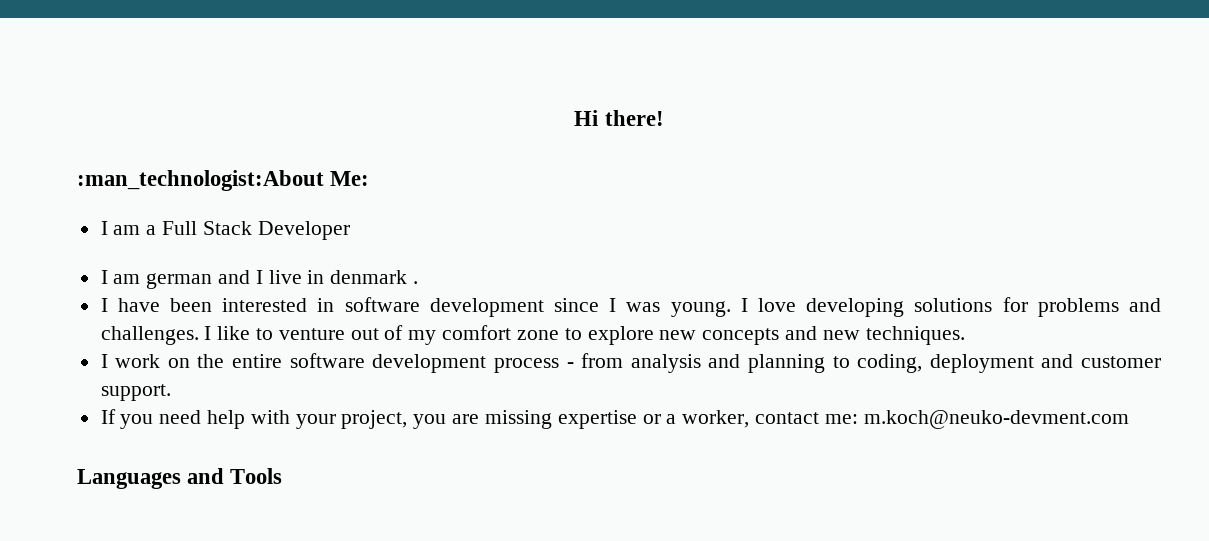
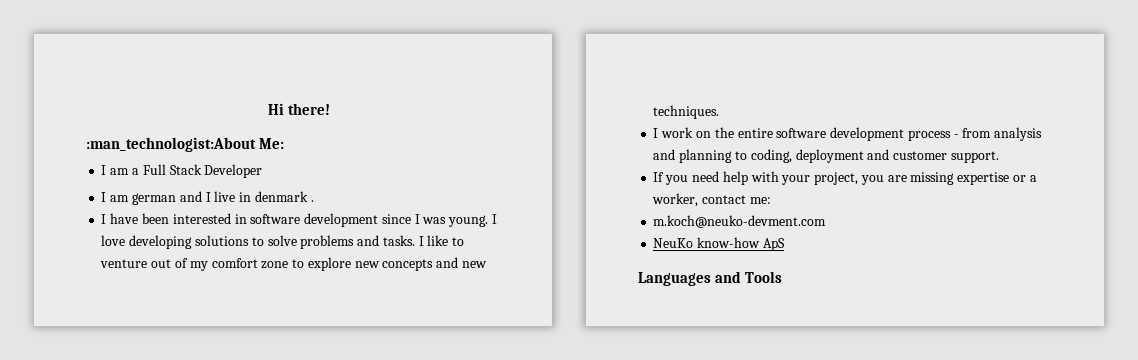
[1002,297,1028,312] for -> [251,235,297,246] to solve
[100,326,199,345] challenges. -> [382,235,415,246] tasks.
(858, 419) none -> (771, 200) //
(1129, 419) none -> [653,237,785,251] // NeuKo know-how ApS

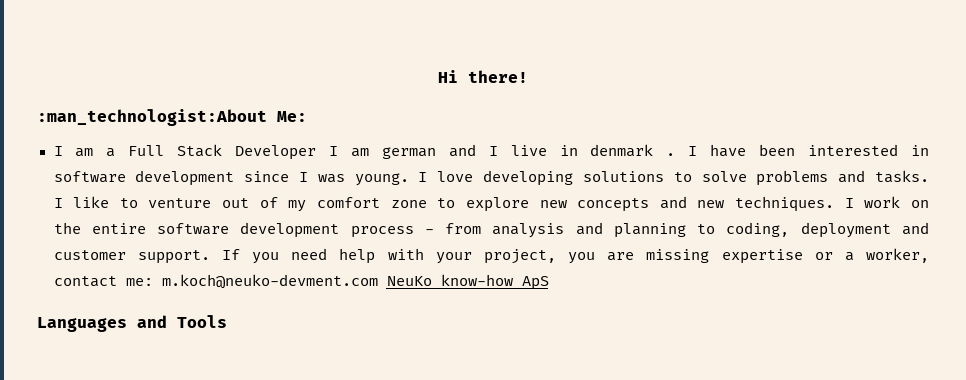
(263, 171) // -> (317, 152) none
(314, 201) // -> (676, 154) none
(720, 112) // -> (835, 204) none
(999, 157) // -> (210, 257) none
(771, 200) // -> (153, 282) none
(827, 221) // -> (378, 281) none

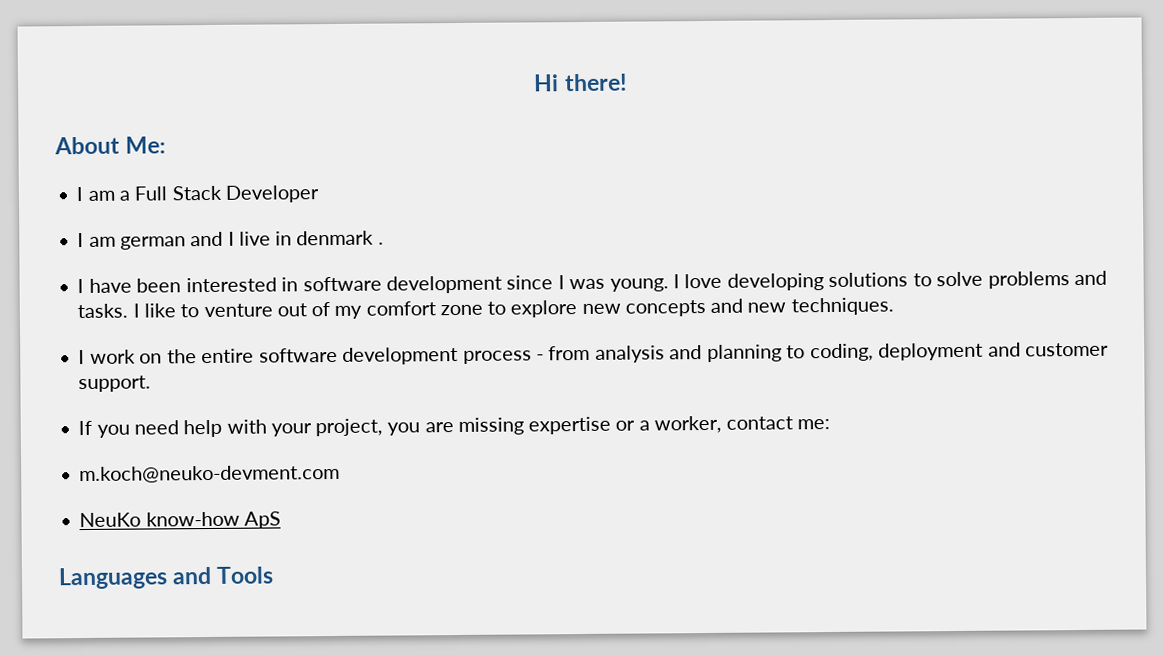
[37,109,267,126] :man_technologist:About -> [54,136,120,155] About
(317, 152) none -> (319, 194) //
(676, 154) none -> (384, 243) //
(835, 204) none -> (894, 306) //
(210, 257) none -> (152, 384) //
(153, 282) none -> (831, 424) //
(378, 281) none -> (341, 474) //

